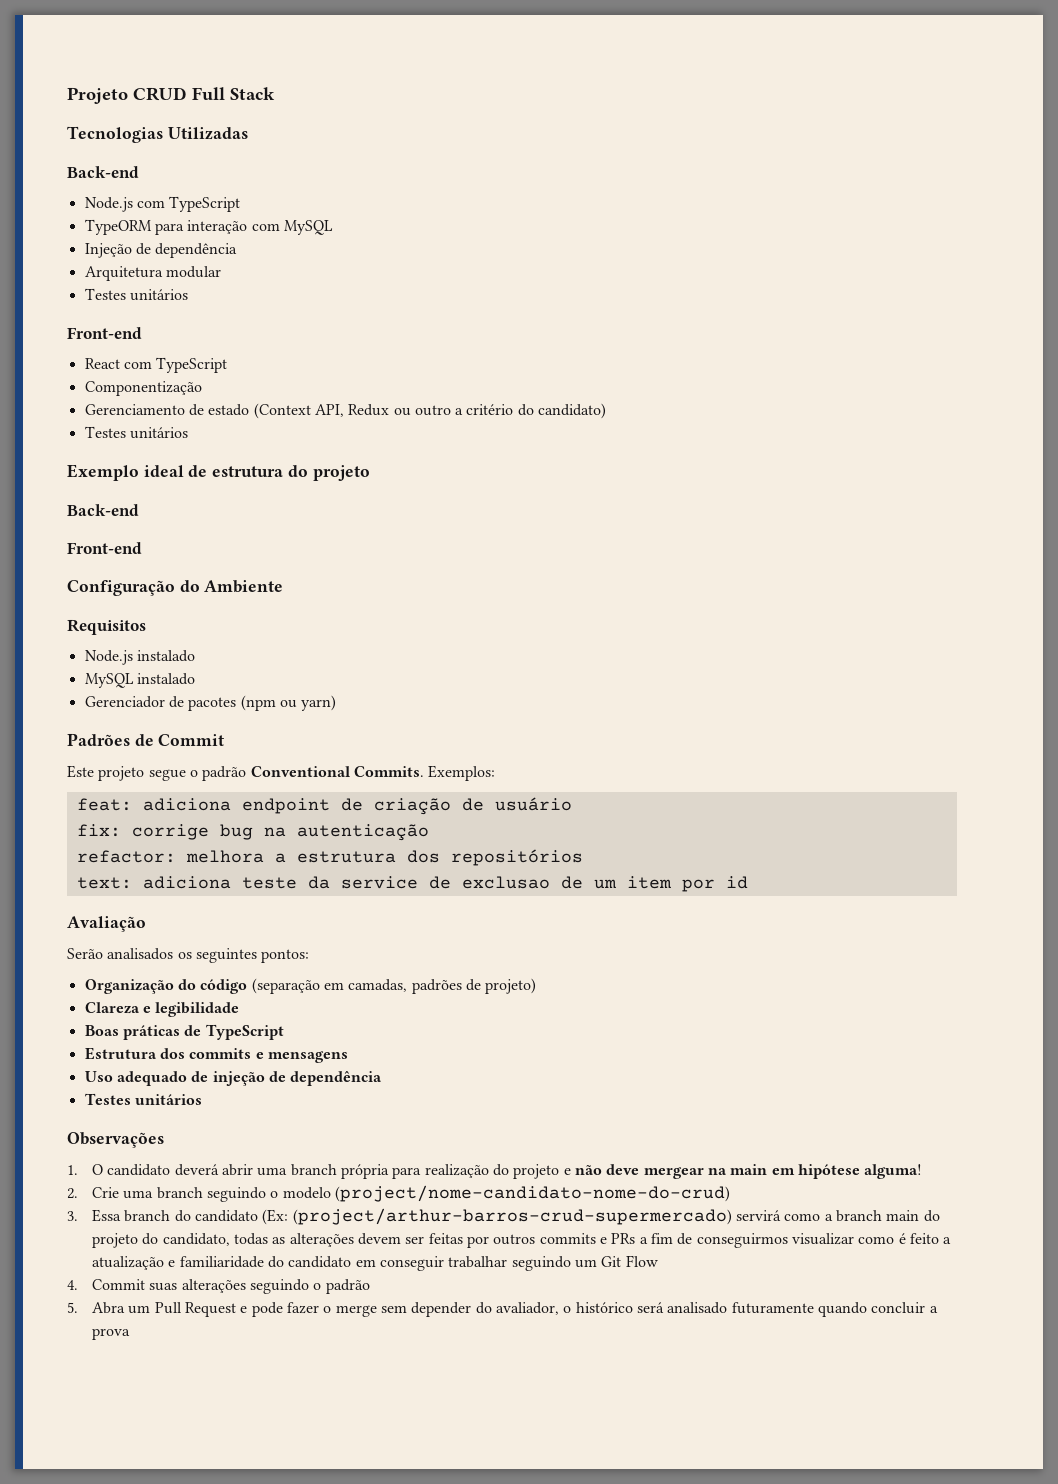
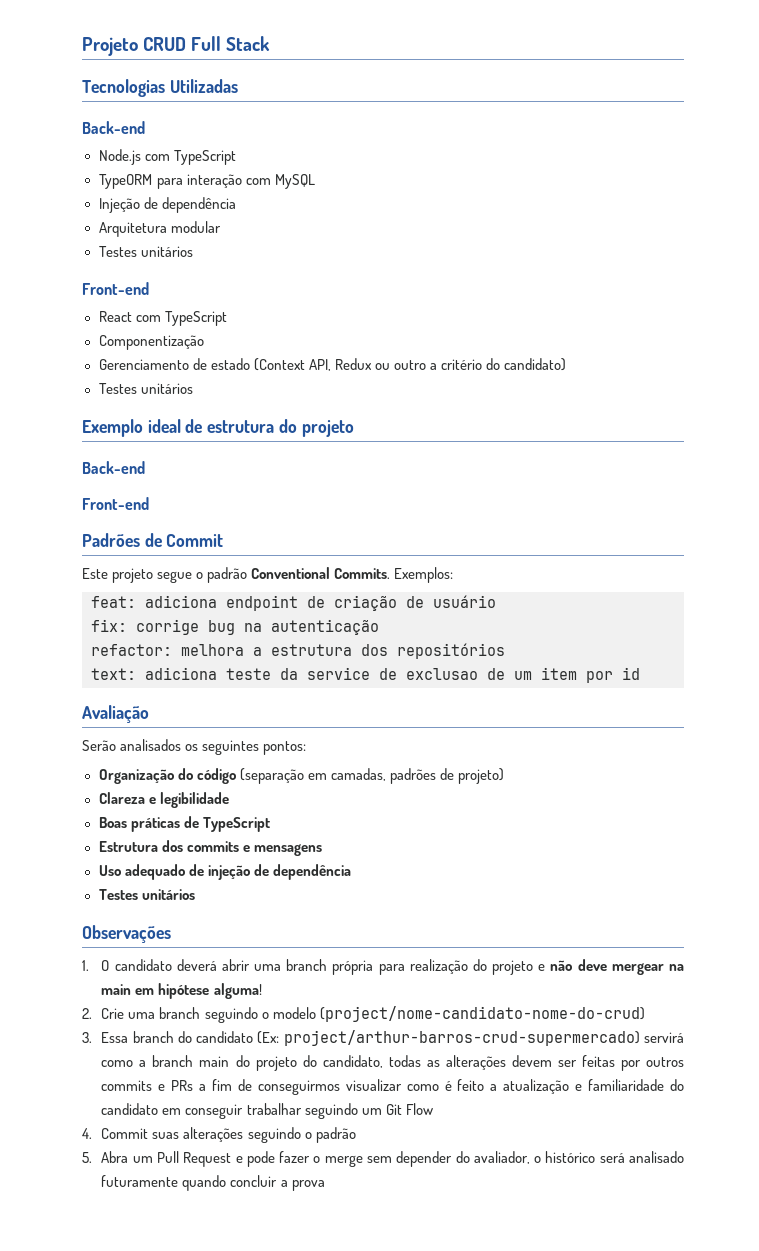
[67,580,284,596] [67,619,146,635] [84,650,195,665] [84,673,195,688] [84,695,337,711] // Configuração do Ambiente // Requisitos // Node.js instalado // MySQL instalado // Gerenciador de pacotes (npm ou yarn) -> (149, 503) none
[292,1208,732,1225] (project/arthur-barros-crud-supermercado) -> [283,1030,640,1046] project/arthur-barros-crud-supermercado)

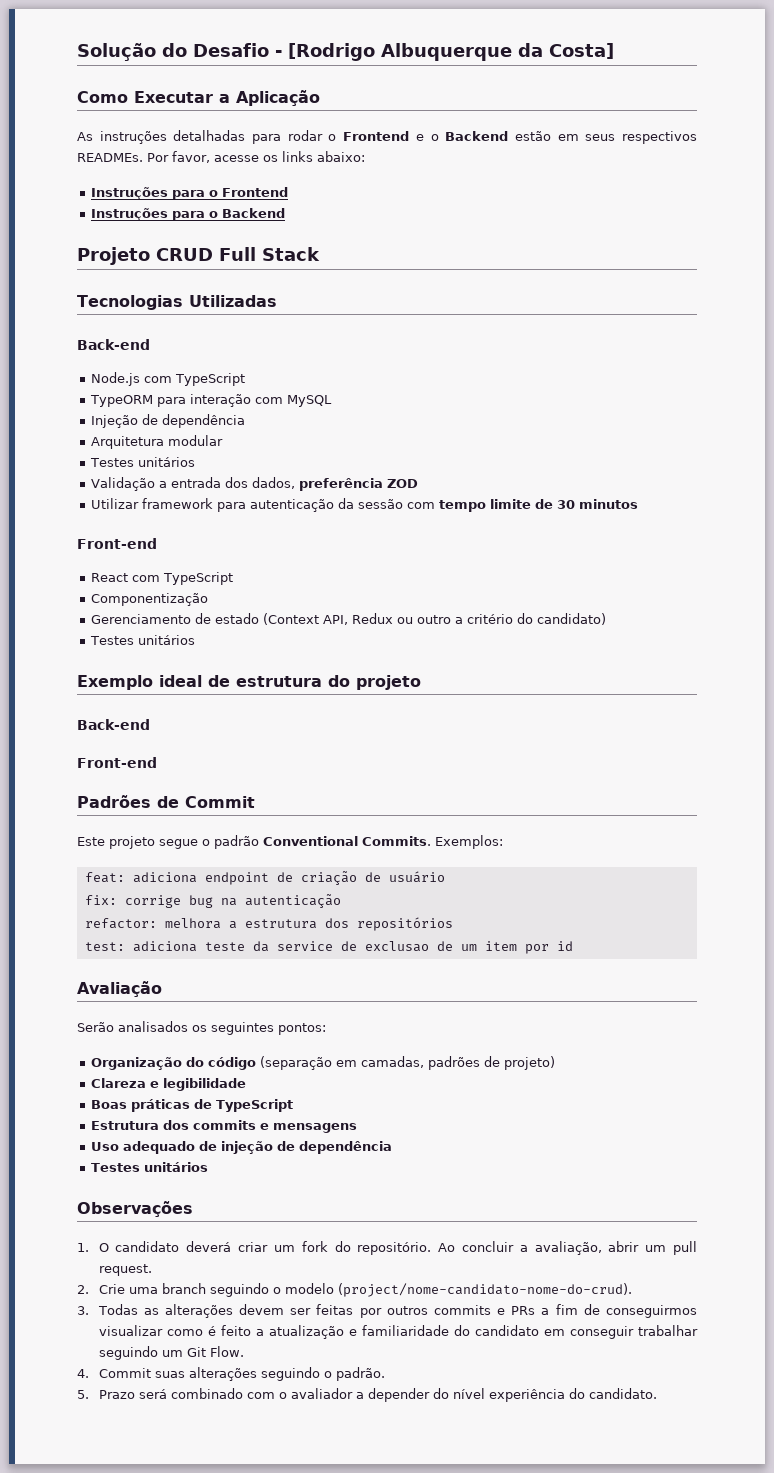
(82, 46) none -> [77,43,614,61] [77,90,320,106] [77,130,697,144] [77,151,365,163] [90,187,288,200] [90,208,285,221] Solução do Desafio - [Rodrigo Albuquerque da Costa] // Como Executar a Aplicação // As instruções detalhadas para rodar o Frontend e o Backend estão em seus respectivos READMEs. Por favor, acesse os links abaixo: // Instruções para o Frontend // Instruções para o Backend //
(193, 251) none -> [90,477,418,491] [90,498,638,512] // Validação a entrada dos dados, preferência ZOD // Utilizar framework para autenticação da sessão com tempo limite de 30 minutos
[91,668,136,680] text: -> [84,942,125,951] test:
[221,959,684,975] [101,983,262,999] abrir uma branch própria para realização do projeto e não deve mergear na main em hipótese alguma! -> [238,1241,697,1255] [98,1264,152,1276] criar um fork do repositório. Ao concluir a avaliação, abrir um pull request.
[319,1006,645,1022] (project/nome-candidato-nome-do-crud) -> [337,1283,632,1297] (project/nome-candidato-nome-do-crud).
[101,1030,685,1046] [101,1055,421,1071] Essa branch do candidato (Ex: project/arthur-barros-crud-supermercado) servirá como a branch main do projeto do candidato, todas -> [97,1304,138,1315] Todas
[405,1103,433,1115] Flow -> [209,1346,244,1357] Flow.
[315,1127,356,1143] padrão -> [335,1367,385,1381] padrão.
[101,1151,685,1167] [101,1175,325,1191] Abra um Pull Request e pode fazer o merge sem depender do avaliador, o histórico será analisado futuramente quando concluir a prova -> [98,1388,657,1402] Prazo será combinado com o avaliador a depender do nível experiência do candidato.

